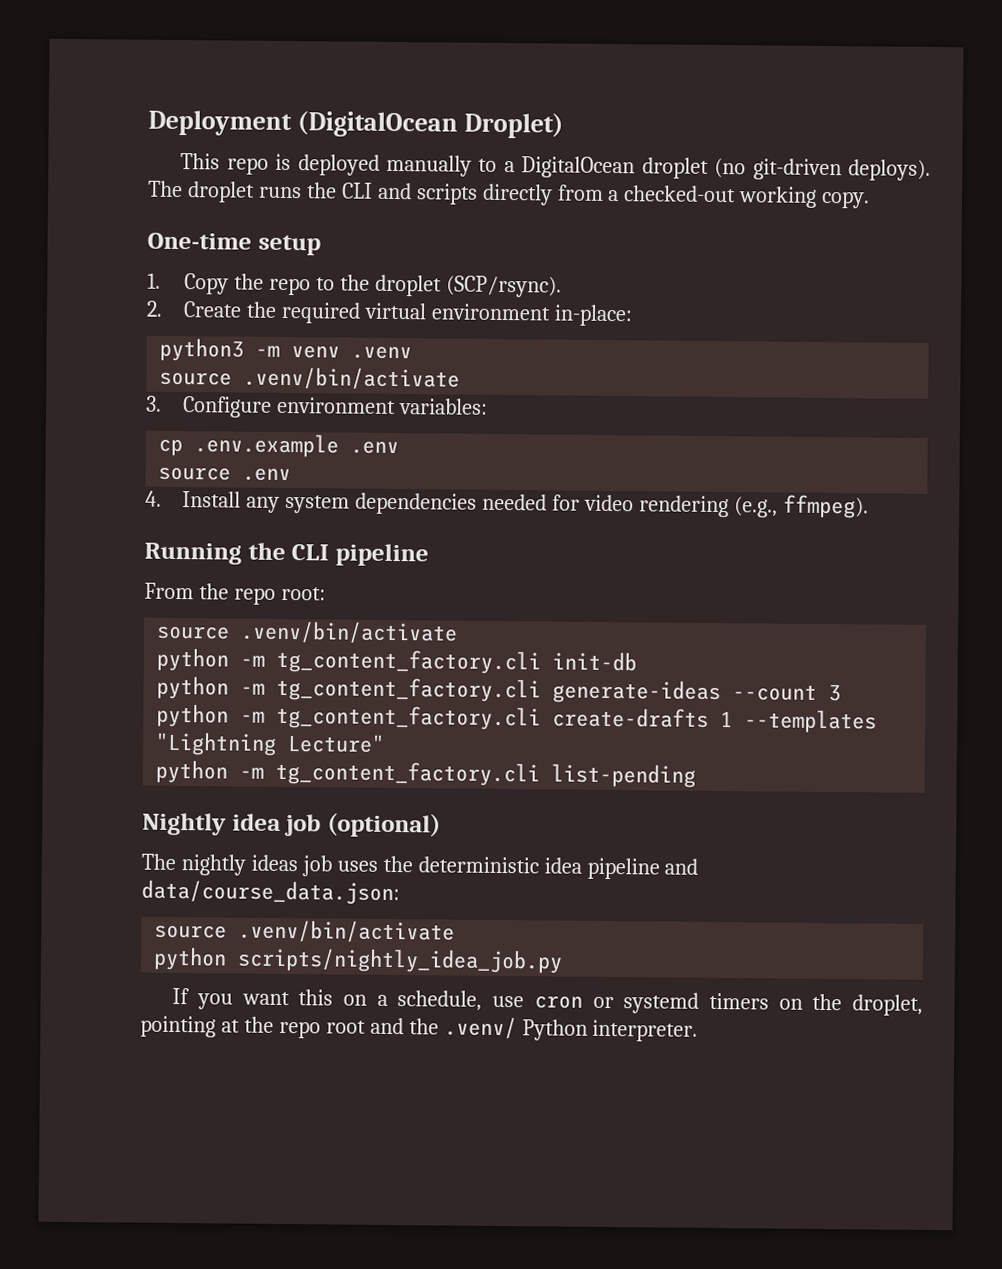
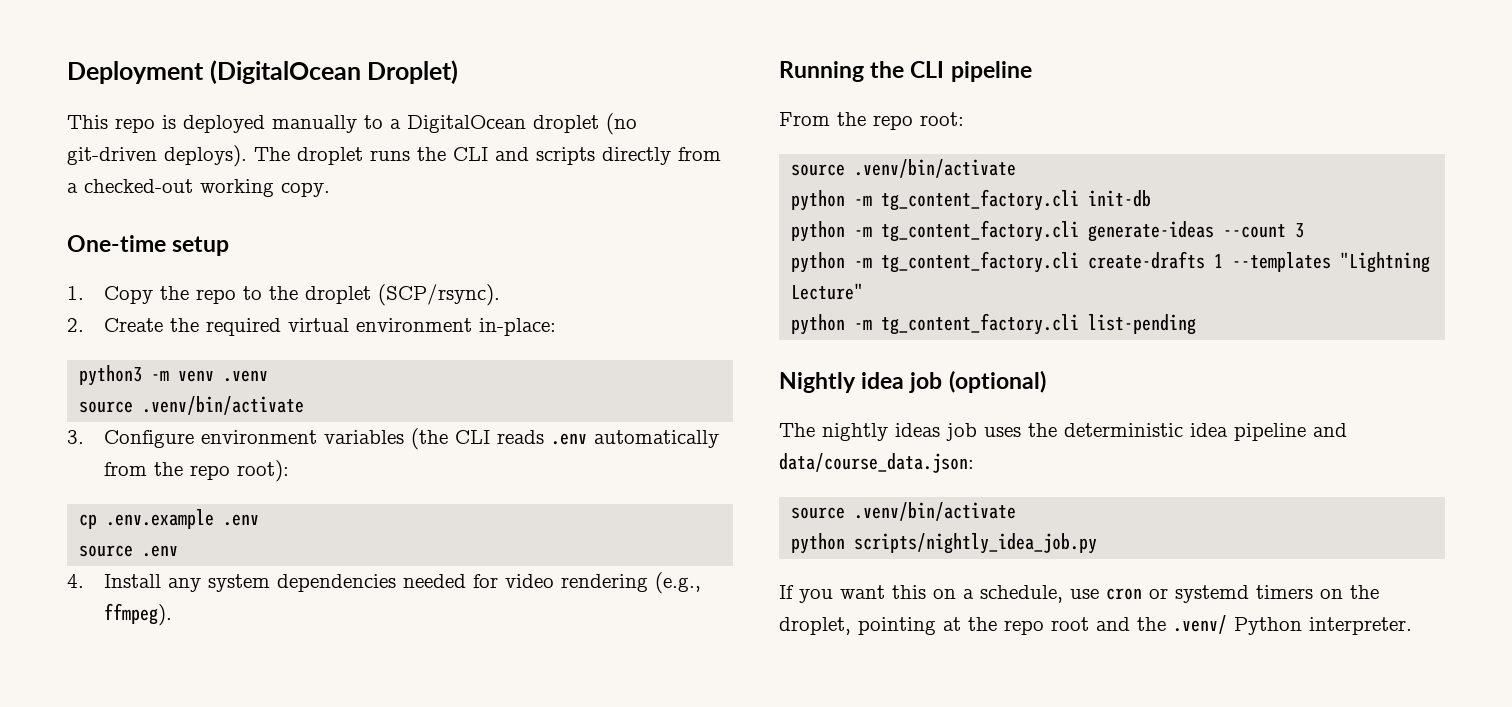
[399,398,489,415] variables: -> [324,428,720,450] [104,460,290,482] variables (the CLI reads .env automatically from the repo root):

